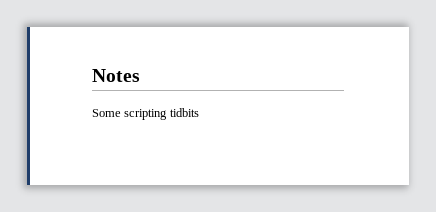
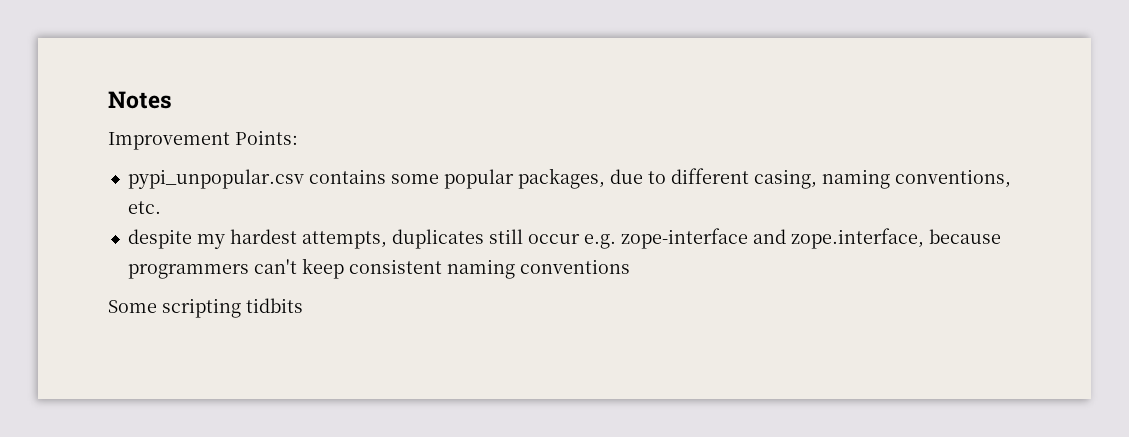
(140, 75) none -> [108,130,298,150] [127,168,1011,189] [127,201,161,214] [127,228,1001,249] [127,258,630,279] // Improvement Points: // pypi_unpopular.csv contains some popular packages, due to different casing, naming conventions, etc. // despite my hardest attempts, duplicates still occur e.g. zope-interface and zope.interface, because programmers can't keep consistent naming conventions

